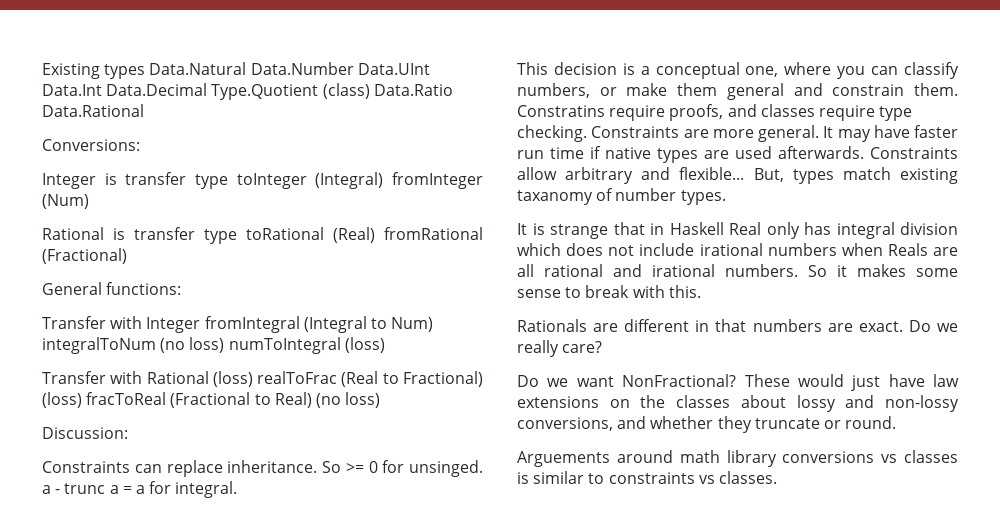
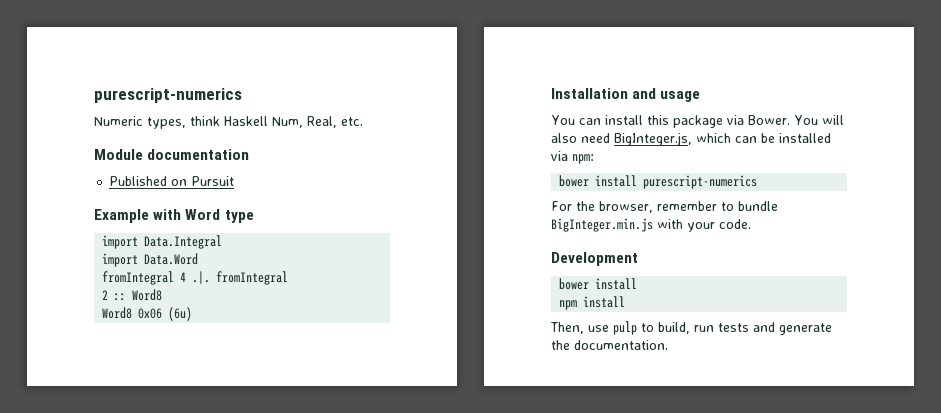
[42,62,430,79] [42,83,453,100] [42,104,144,117] [42,139,140,151] [42,172,483,189] [42,194,89,209] [42,227,483,244] [42,248,127,264] [42,282,182,295] [42,316,434,333] [42,337,385,354] [42,371,483,387] [42,392,381,408] [42,427,128,439] [42,460,483,477] [42,481,238,498] [517,62,960,79] [517,83,958,100] [517,104,913,121] [517,125,958,142] [517,146,958,163] [517,167,958,184] [517,188,726,205] [517,222,958,239] [517,243,958,256] [517,264,958,277] [517,285,701,298] [517,319,958,332] [517,340,603,357] [517,374,959,391] [517,395,959,412] [517,416,897,433] [517,450,958,467] [517,471,777,484] Existing types Data.Natural Data.Number Data.UInt Data.Int Data.Decimal Type.Quotient (class) Data.Ratio Data.Rational // Conversions: // Integer is transfer type toInteger (Integral) fromInteger (Num) // Rational is transfer type toRational (Real) fromRational (Fractional) // General functions: // Transfer with Integer fromIntegral (Integral to Num) integralToNum (no loss) numToIntegral (loss) // Transfer with Rational (loss) realToFrac (Real to Fractional) (loss) fracToReal (Fractional to Real) (no loss) // Discussion: // Constraints can replace inheritance. So >= 0 for unsinged. a - trunc a = a for integral. // This decision is a conceptual one, where you can classify numbers, or make them general and constrain them. Constratins require proofs, and classes require type checking. Constraints are more general. It may have faster run time if native types are used afterwards. Constraints allow arbitrary and flexible... But, types match existing taxanomy of number types. // It is strange that in Haskell Real only has integral division which does not include irational numbers when Reals are all rational and irational numbers. So it makes some sense to break with this. // Rationals are different in that numbers are exact. Do we really care? // Do we want NonFractional? These would just have law extensions on the classes about lossy and non-lossy conversions, and whether they truncate or round. // Arguements around math library conversions vs classes is similar to constraints vs classes. -> [94,88,242,103] [94,116,363,129] [94,149,250,160] [109,176,235,186] [94,209,254,223] [102,235,223,249] [102,253,199,267] [102,271,289,285] [102,289,163,301] [102,307,193,321] [551,88,701,102] [551,115,844,128] [551,132,831,146] [551,151,594,164] [559,175,758,189] [551,201,778,213] [551,218,751,232] [551,252,638,266] [559,278,638,290] [559,296,626,310] [550,321,832,335] [551,340,668,350] purescript-numerics // Numeric types, think Haskell Num, Real, etc. // Module documentation // Published on Pursuit // Example with Word type // import Data.Integral // import Data.Word // fromIntegral 4 .|. fromIntegral // 2 :: Word8 // Word8 0x06 (6u) // Installation and usage // You can install this package via Bower. You will also need BigInteger.js, which can be installed via npm: // bower install purescript-numerics // For the browser, remember to bundle BigInteger.min.js with your code. // Development // bower install // npm install // Then, use pulp to build, run tests and generate the documentation.

